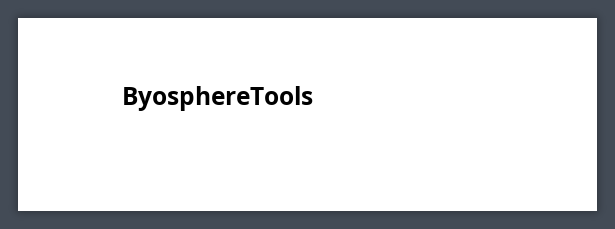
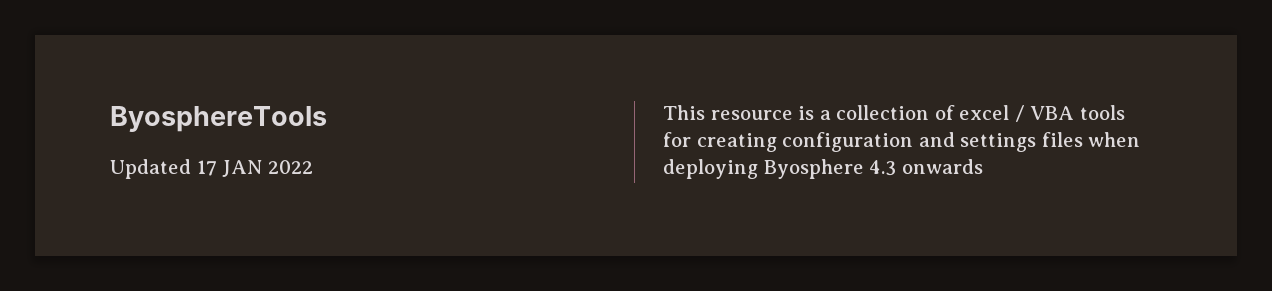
(313, 98) none -> [110,159,313,179] [663,105,1125,122] [663,132,1141,152] [663,159,983,179] // Updated 17 JAN 2022 // This resource is a collection of excel / VBA tools for creating configuration and settings files when deploying Byosphere 4.3 onwards

